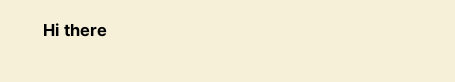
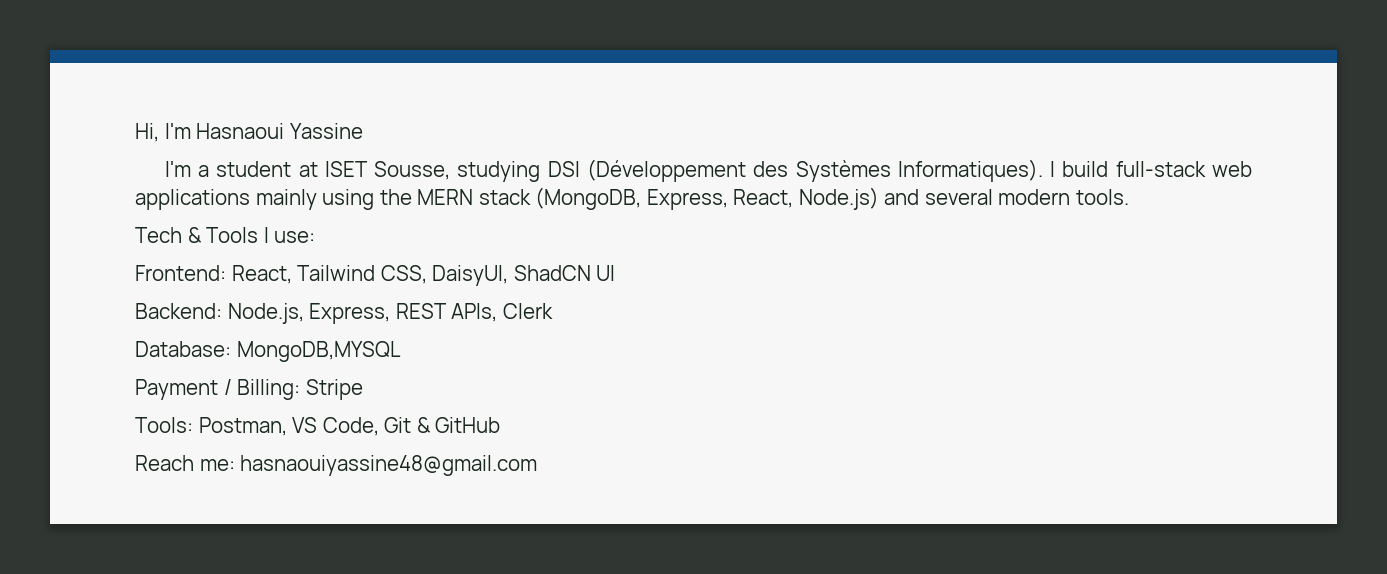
[43,23,107,37] Hi there -> [135,123,363,142] [164,159,1253,182] [135,187,1129,210] [135,227,316,243] [135,265,616,286] [135,303,553,324] [135,341,401,362] [135,379,363,400] [135,417,501,436] [135,455,538,476] Hi, I'm Hasnaoui Yassine // I'm a student at ISET Sousse, studying DSI (Développement des Systèmes Informatiques). I build full-stack web applications mainly using the MERN stack (MongoDB, Express, React, Node.js) and several modern tools. // Tech & Tools I use: // Frontend: React, Tailwind CSS, DaisyUI, ShadCN UI // Backend: Node.js, Express, REST APIs, Clerk // Database: MongoDB,MYSQL // Payment / Billing: Stripe // Tools: Postman, VS Code, Git & GitHub // Reach me: hasnaouiyassine48@gmail.com

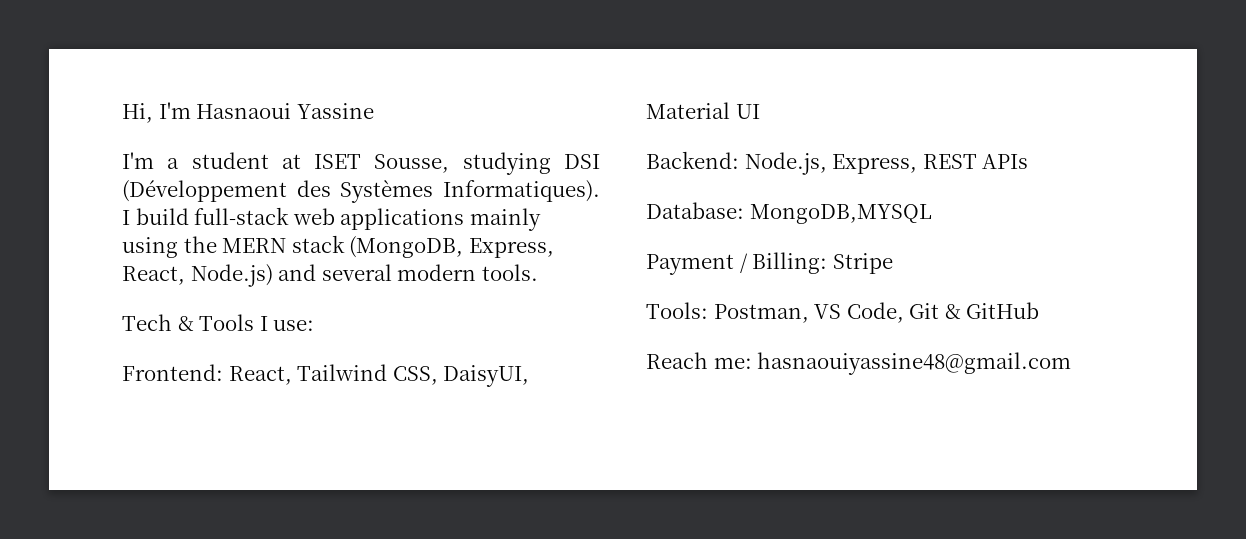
[513,265,591,281] ShadCN -> [646,102,730,119] Material
[451,303,553,322] APIs, Clerk -> [982,154,1029,169] APIs

